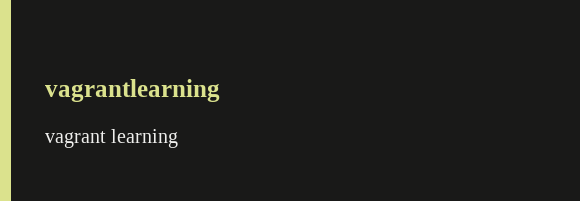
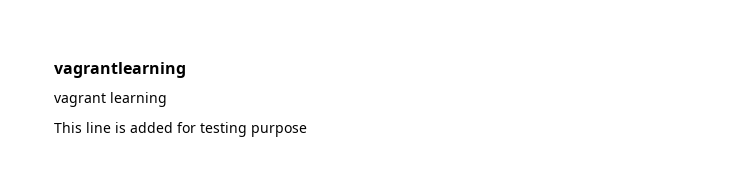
(179, 138) none -> [54,122,307,137] // This line is added for testing purpose

